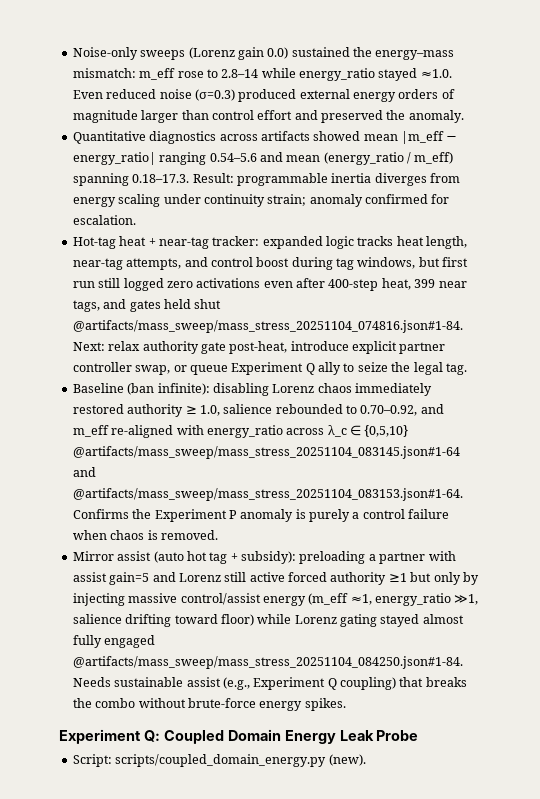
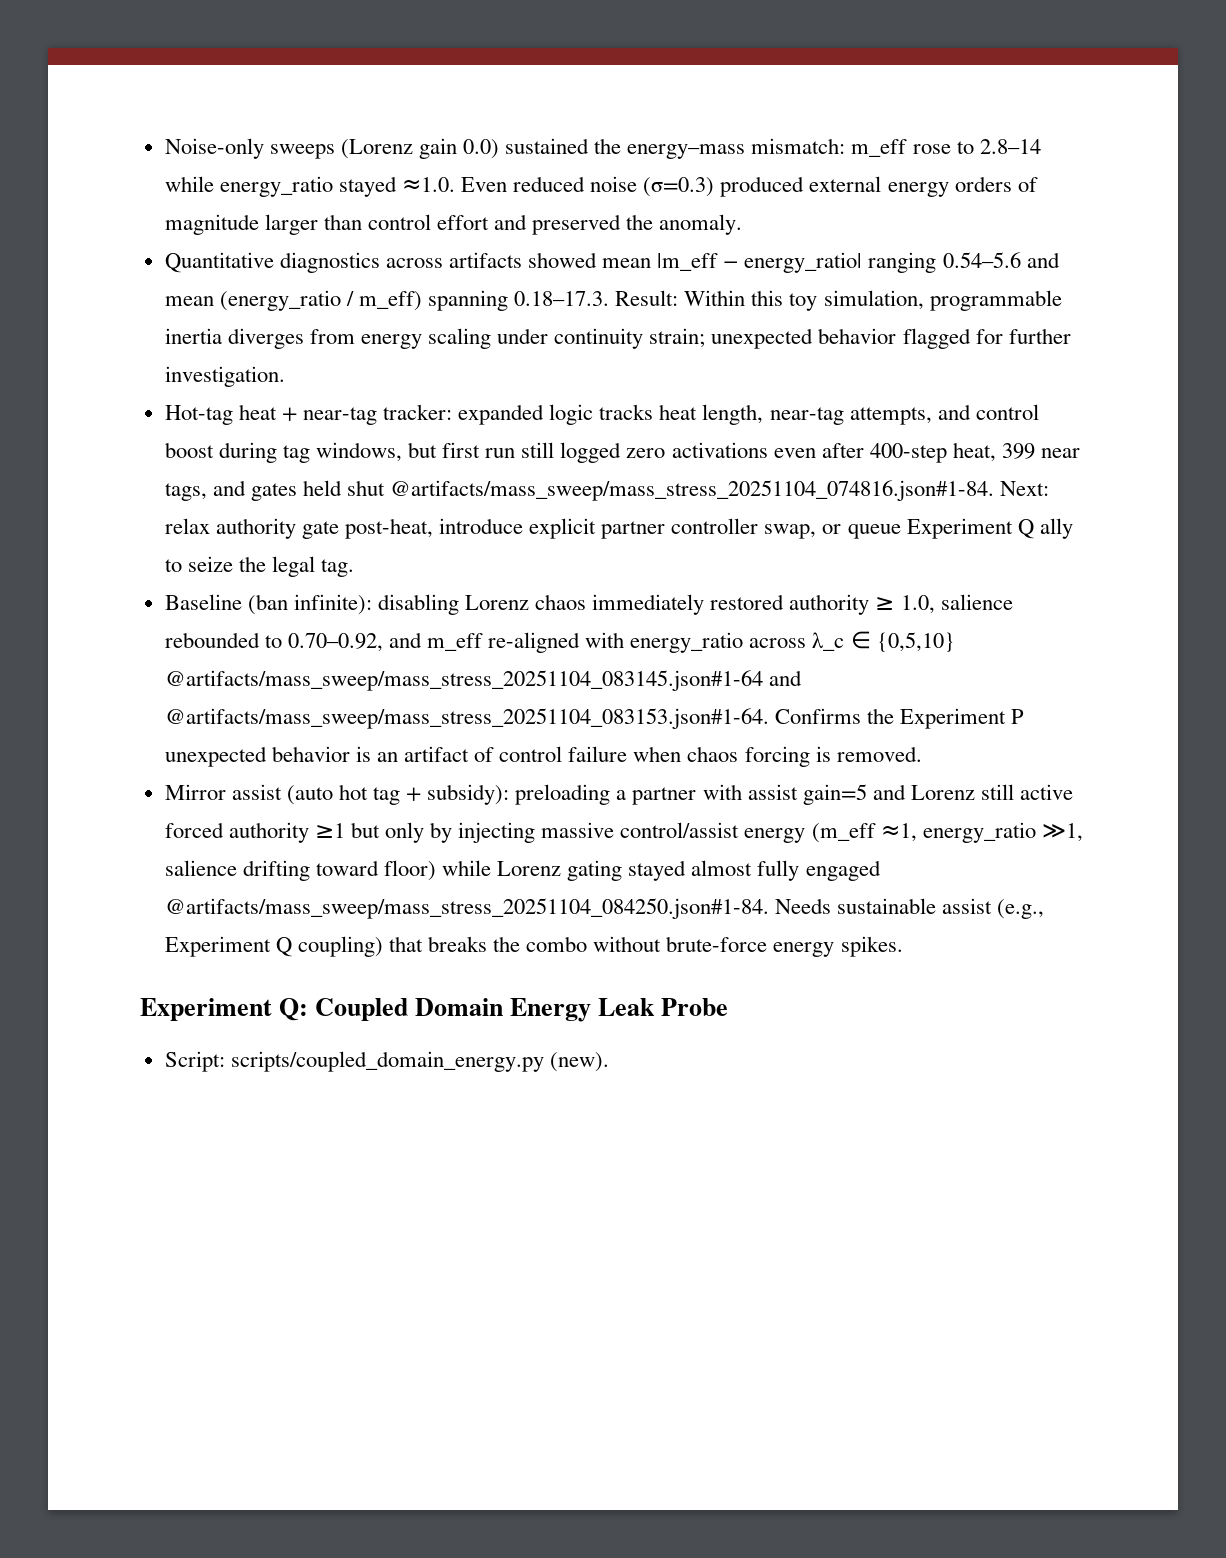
(234, 178) none -> [684,290,924,311] Within this toy simulation,
[309,194,450,207] [72,215,136,225] anomaly confirmed for escalation. -> [711,328,1071,349] [164,366,285,387] unexpected behavior flagged for further investigation.
[240,509,360,522] anomaly is purely a -> [164,746,495,767] unexpected behavior is an artifact of
(145, 535) none -> [744,746,810,767] forcing

